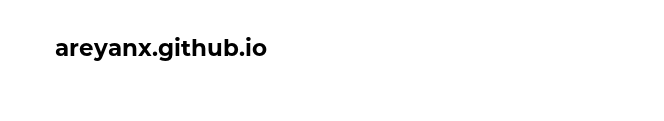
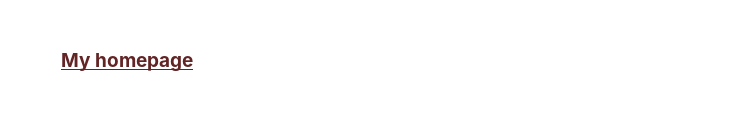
[55,37,267,61] areyanx.github.io -> [61,53,194,72] My homepage

